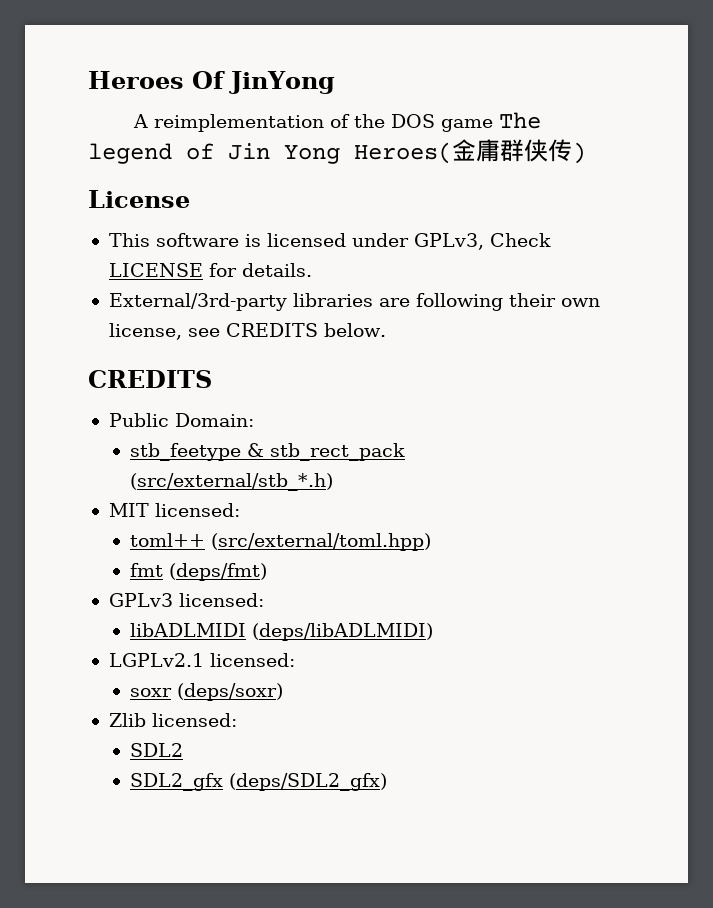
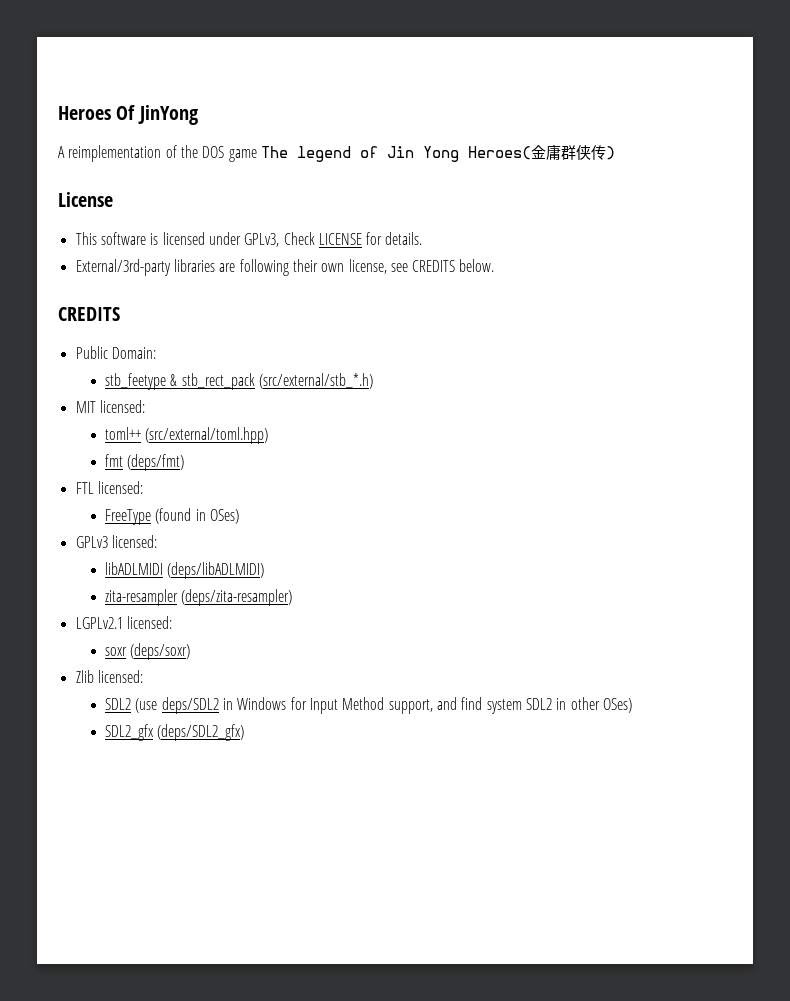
(268, 572) none -> [75,481,143,494] [105,508,240,525] // FTL licensed: // FreeType (found in OSes)
(434, 632) none -> [105,589,293,606] // zita-resampler (deps/zita-resampler)
(184, 750) none -> [135,697,632,714] (use deps/SDL2 in Windows for Input Method support, and find system SDL2 in other OSes)

